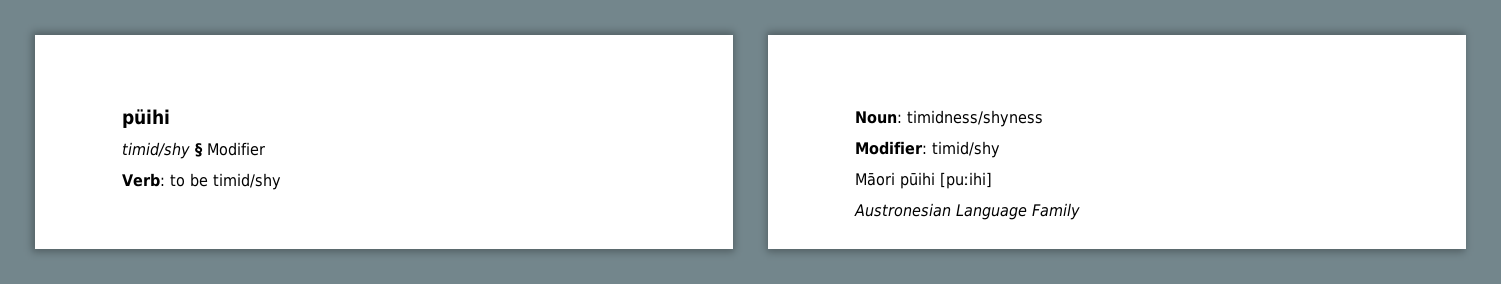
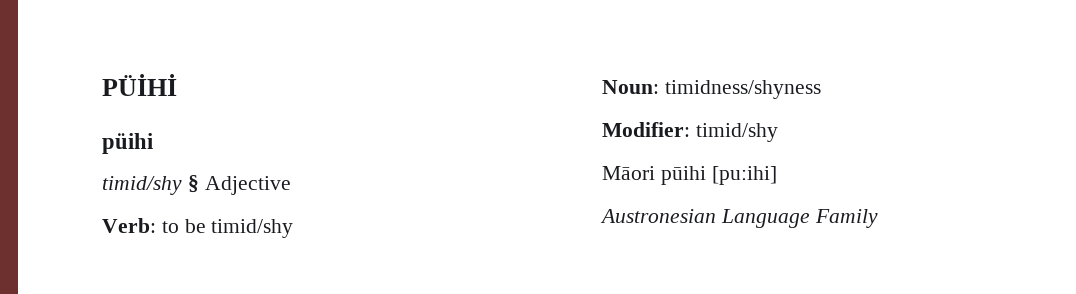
(122, 118) none -> [102,74,177,96] PÜİHİ //
[207,142,265,156] Modifier -> [204,176,291,195] Adjective

